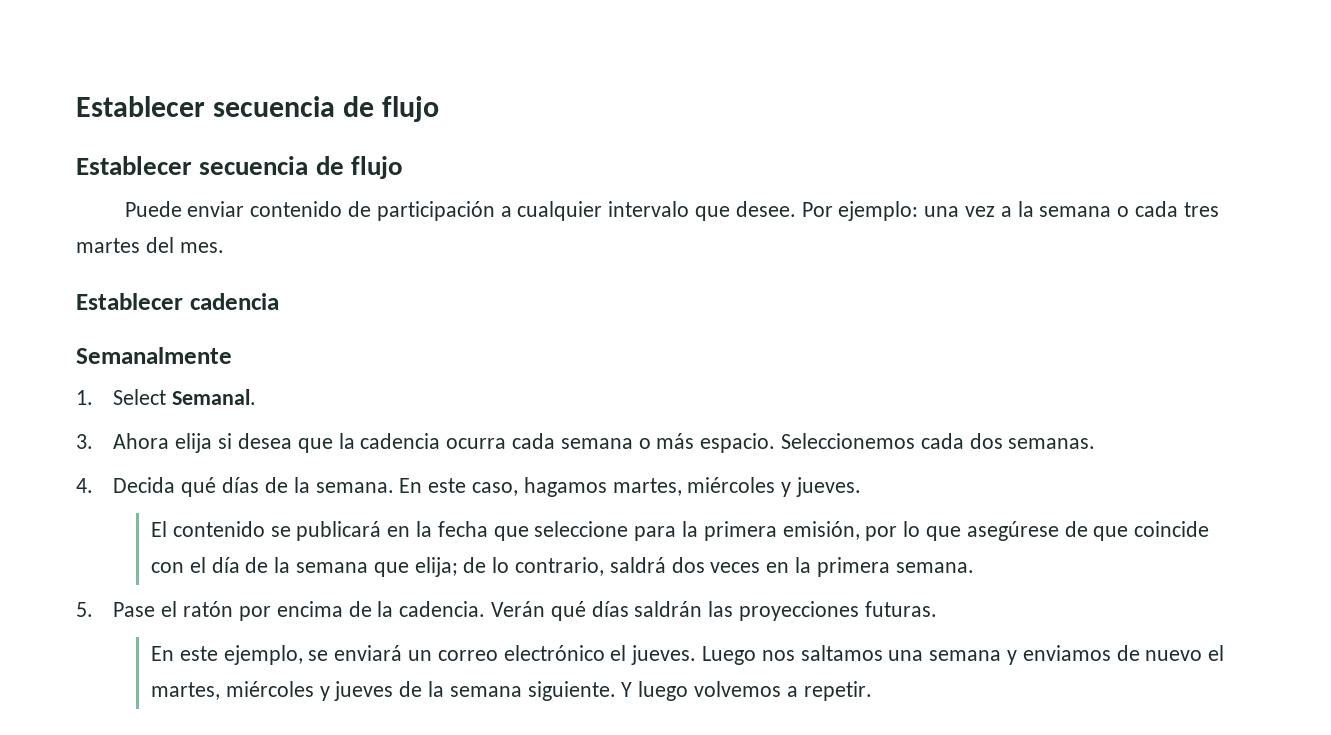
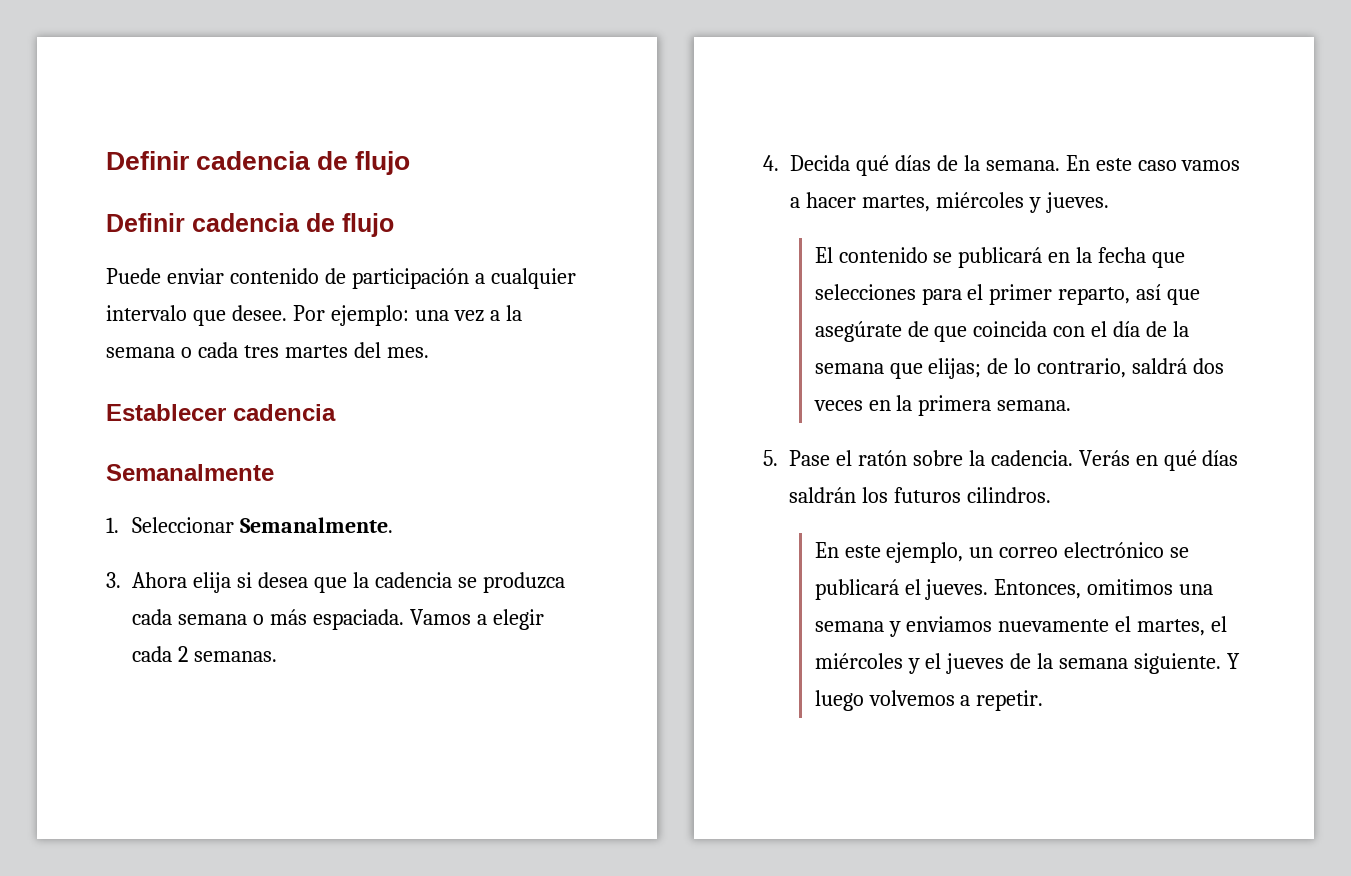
[76,96,439,122] [76,156,309,175] Establecer secuencia de flujo // Establecer secuencia -> [106,151,411,175] [106,213,300,232] Definir cadencia de flujo // Definir cadencia
[113,389,257,405] Select Semanal. -> [131,517,393,533] Seleccionar Semanalmente.
[446,438,507,449] ocurra -> [457,572,565,593] se produzca
[700,433,1003,453] espacio. Seleccionemos cada dos -> [312,609,544,630] [132,646,188,662] espaciada. Vamos a elegir cada 2
[471,477,607,497] caso, hagamos -> [1137,160,1241,171] [790,192,856,208] caso vamos a hacer
[534,521,1059,541] seleccione para la primera emisión, por lo que asegúrese -> [814,284,1201,305] [814,321,902,342] selecciones para el primer reparto, así que asegúrate
[1134,521,1210,537] coincide -> [973,321,1048,337] coincida
[414,557,458,577] elija; -> [928,358,982,379] elijas;
[238,601,937,621] por encima de la cadencia. Verán qué días saldrán las proyecciones futuras. -> [912,450,1239,471] [789,487,1051,503] sobre la cadencia. Verás en qué días saldrán los futuros cilindros.
[308,645,403,661] se enviará -> (964, 552) none
[610,645,883,665] el jueves. Luego nos saltamos -> [1170,547,1190,558] [814,579,1174,600] se publicará el jueves. Entonces, omitimos
[1116,645,1203,661] de nuevo -> [998,619,1110,632] nuevamente
[225,681,330,701] miércoles y -> [1211,616,1228,632] [814,653,942,674] el miércoles y el

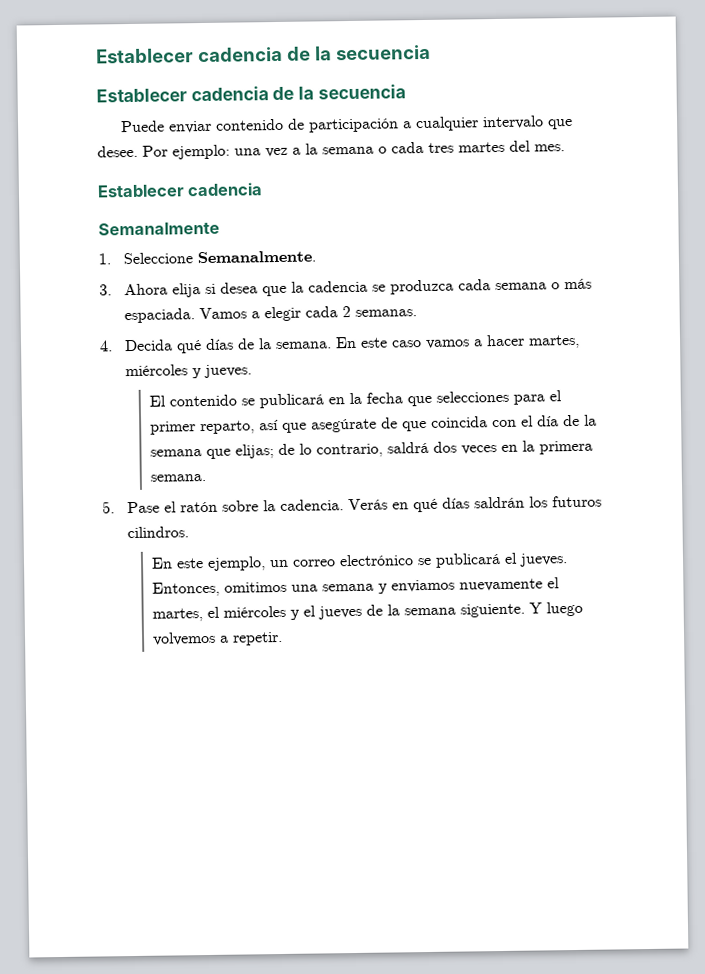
[106,151,411,175] [106,213,394,237] Definir cadencia de flujo // Definir cadencia de flujo -> [96,44,431,64] [96,84,406,103] Establecer cadencia de la secuencia // Establecer cadencia de la secuencia
[131,517,234,533] Seleccionar -> [122,252,193,265] Seleccione

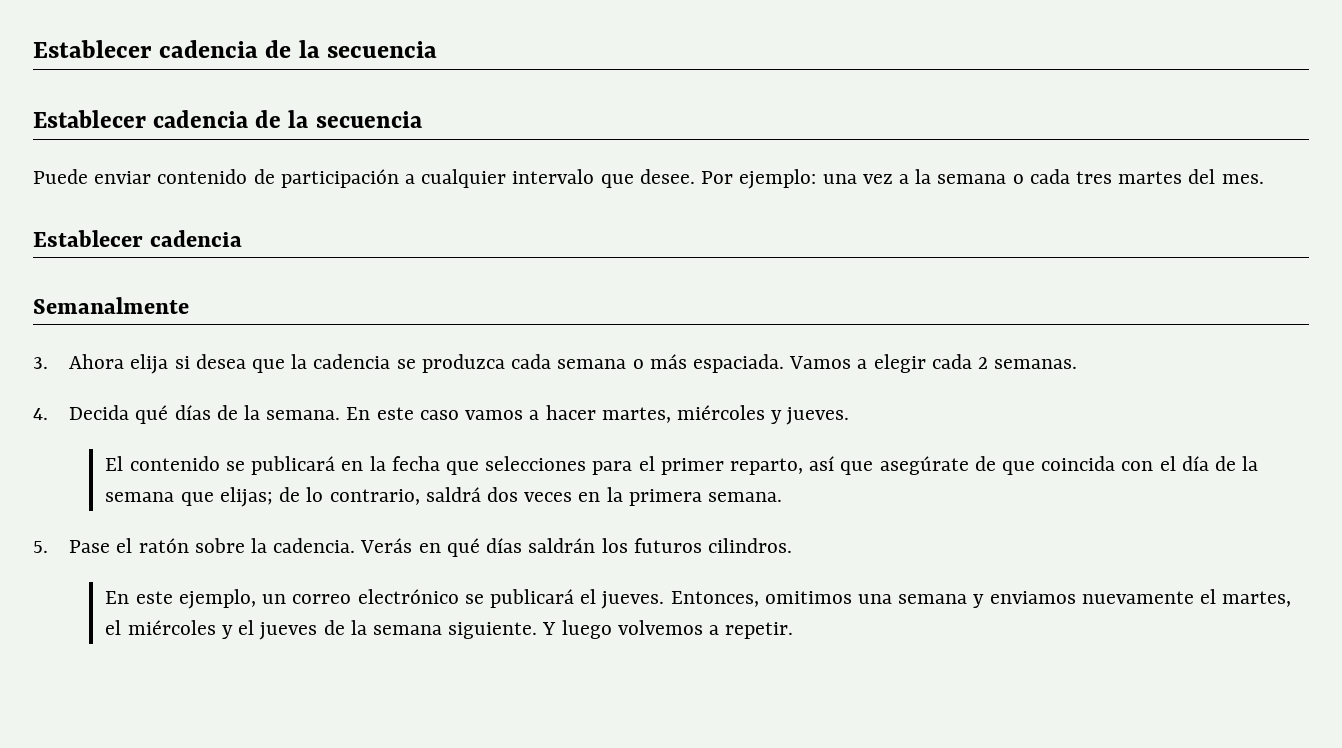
[98,250,316,265] // 1. Seleccione Semanalmente. -> (189, 305) none

